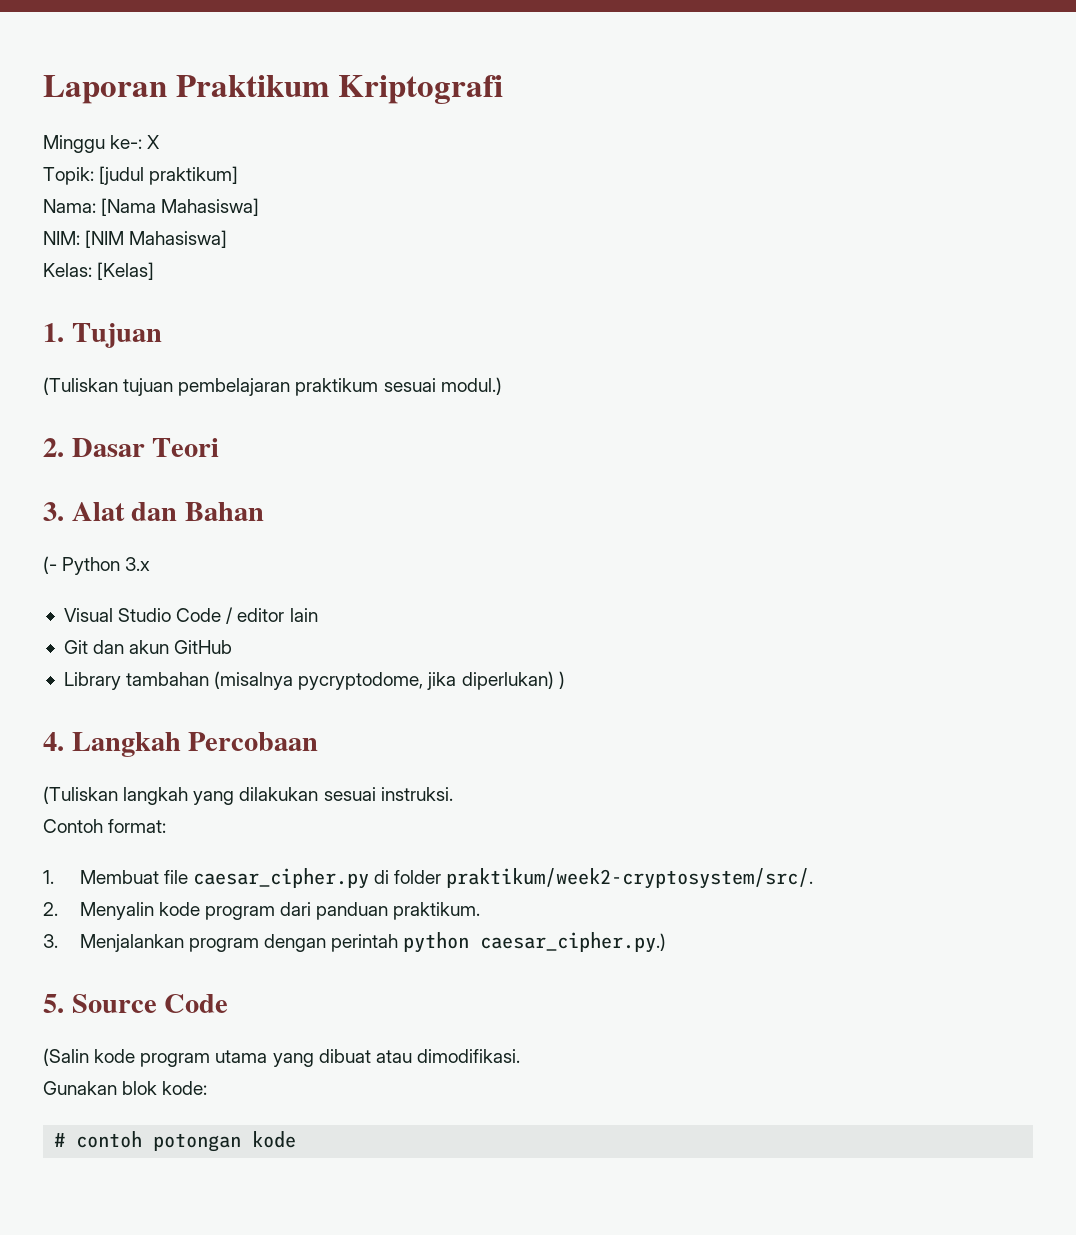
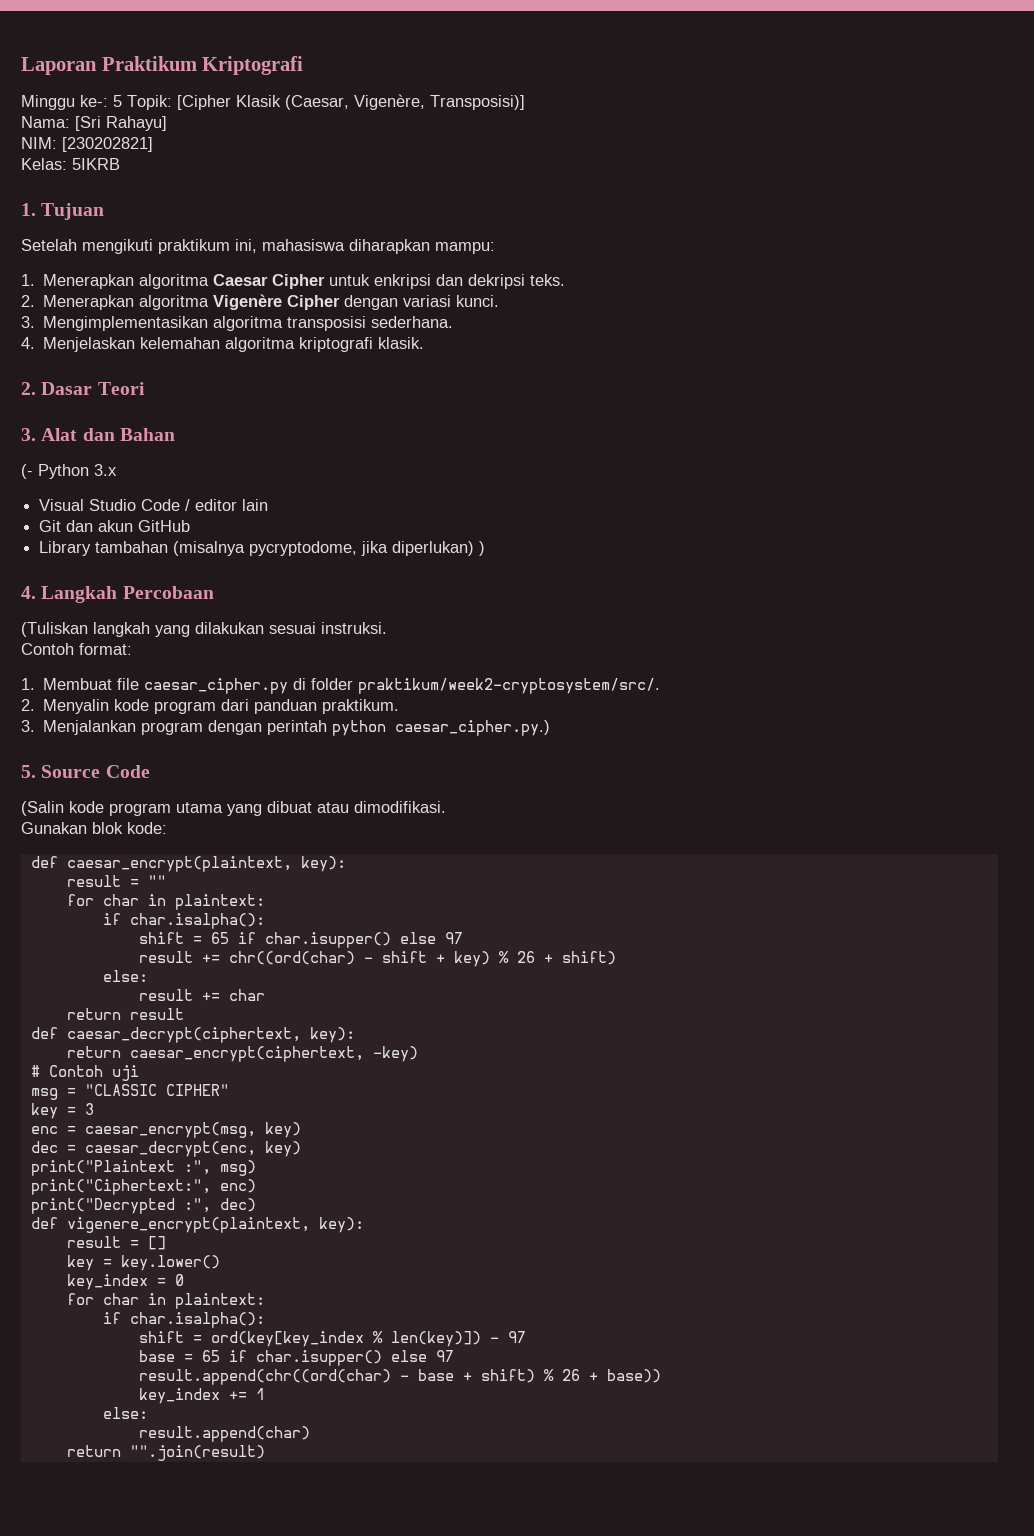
[147,135,161,149] [43,166,239,185] X // Topik: [judul praktikum] -> [113,94,525,110] 5 Topik: [Cipher Klasik (Caesar, Vigenère, Transposisi)]
[101,198,260,216] [Nama Mahasiswa] -> [75,116,167,131] [Sri Rahayu]
[85,230,228,248] [NIM Mahasiswa] -> [62,137,153,152] [230202821]
[97,262,155,280] [Kelas] -> [72,158,120,170] 5IKRB
[43,377,502,396] (Tuliskan tujuan pembelajaran praktikum sesuai modul.) -> [21,239,495,254] [21,274,566,289] [21,294,500,310] [21,316,454,331] [21,337,425,352] Setelah mengikuti praktikum ini, mahasiswa diharapkan mampu: // 1. Menerapkan algoritma Caesar Cipher untuk enkripsi dan dekripsi teks. // 2. Menerapkan algoritma Vigenère Cipher dengan variasi kunci. // 3. Mengimplementasikan algoritma transposisi sederhana. // 4. Menjelaskan kelemahan algoritma kriptografi klasik.
[54,1131,297,1152] # contoh potongan kode -> [30,856,346,872] [66,875,166,887] [66,894,265,910] [102,913,265,929] [138,932,463,948] [138,951,616,967] [102,970,148,982] [138,989,265,1001] [66,1008,184,1020] [30,1027,355,1043] [66,1046,418,1062] [30,1065,139,1081] [30,1084,229,1100] [30,1103,94,1119] [30,1122,301,1138] [30,1141,301,1157] [30,1160,256,1176] [30,1179,256,1195] [30,1198,256,1214] [30,1217,364,1233] [66,1236,166,1250] [66,1255,220,1271] [66,1274,184,1290] [66,1293,265,1309] [102,1312,265,1328] [138,1331,526,1347] [138,1350,454,1366] [138,1369,661,1385] [138,1388,265,1404] [102,1407,148,1419] [138,1426,310,1442] [66,1445,265,1461] def caesar_encrypt(plaintext, key): // result = "" // for char in plaintext: // if char.isalpha(): // shift = 65 if char.isupper() else 97 // result += chr((ord(char) - shift + key) % 26 + shift) // else: // result += char // return result // def caesar_decrypt(ciphertext, key): // return caesar_encrypt(ciphertext, -key) // # Contoh uji // msg = "CLASSIC CIPHER" // key = 3 // enc = caesar_encrypt(msg, key) // dec = caesar_decrypt(enc, key) // print("Plaintext :", msg) // print("Ciphertext:", enc) // print("Decrypted :", dec) // def vigenere_encrypt(plaintext, key): // result = [] // key = key.lower() // key_index = 0 // for char in plaintext: // if char.isalpha(): // shift = ord(key[key_index % len(key)]) - 97 // base = 65 if char.isupper() else 97 // result.append(chr((ord(char) - base + shift) % 26 + base)) // key_index += 1 // else: // result.append(char) // return "".join(result)

